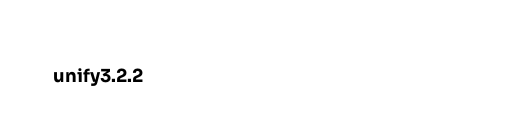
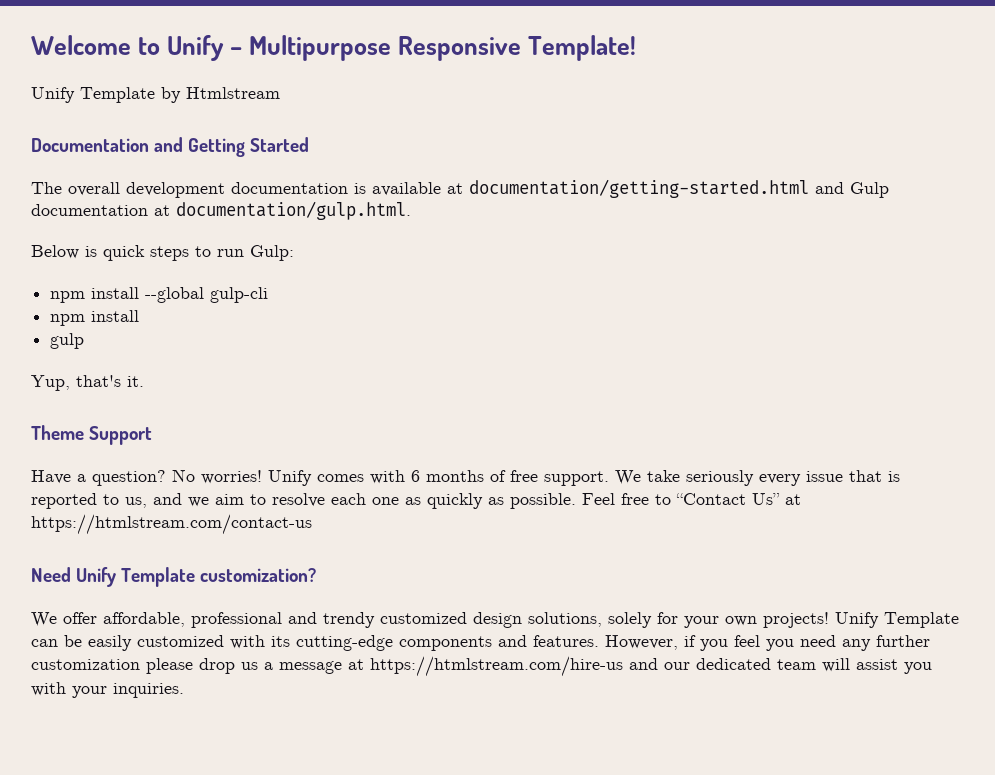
[53,68,143,86] unify3.2.2 -> [31,35,637,61] [31,87,280,103] [31,137,310,157] [31,179,889,198] [31,201,411,220] [31,245,294,261] [50,287,269,303] [50,310,140,326] [50,333,85,349] [31,375,144,391] [31,425,153,445] [31,469,900,486] [31,493,801,509] [31,514,312,535] [31,567,317,587] [31,612,959,628] [31,635,930,651] [31,656,932,677] [31,682,184,698] Welcome to Unify – Multipurpose Responsive Template! // Unify Template by Htmlstream // Documentation and Getting Started // The overall development documentation is available at documentation/getting-started.html and Gulp documentation at documentation/gulp.html. // Below is quick steps to run Gulp: // npm install --global gulp-cli // npm install // gulp // Yup, that's it. // Theme Support // Have a question? No worries! Unify comes with 6 months of free support. We take seriously every issue that is reported to us, and we aim to resolve each one as quickly as possible. Feel free to “Contact Us” at https://htmlstream.com/contact-us // Need Unify Template customization? // We offer affordable, professional and trendy customized design solutions, solely for your own projects! Unify Template can be easily customized with its cutting-edge components and features. However, if you feel you need any further customization please drop us a message at https://htmlstream.com/hire-us and our dedicated team will assist you with your inquiries.

